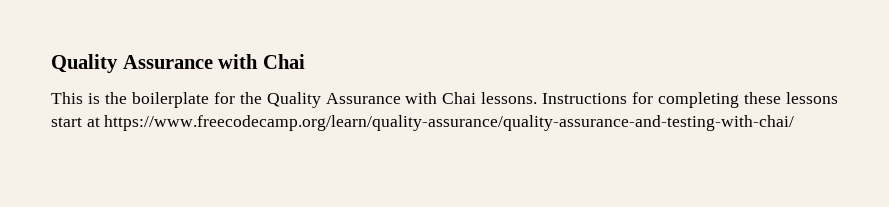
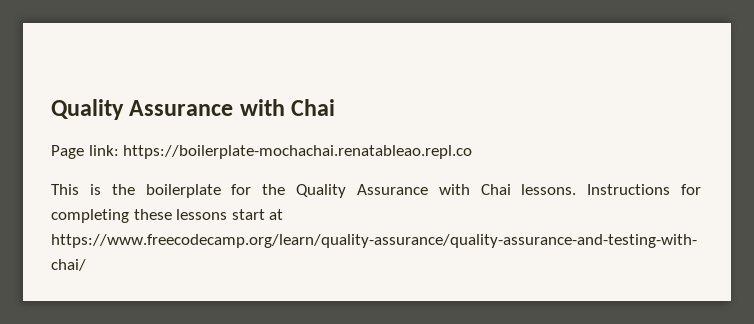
[51,54,305,73] Quality Assurance with Chai -> [51,99,336,120] [51,145,473,159] Quality Assurance with Chai // Page link: https://boilerplate-mochachai.renatableao.repl.co

